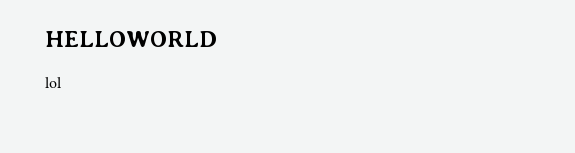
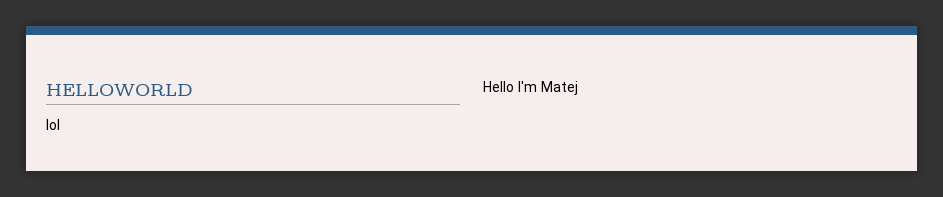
(62, 82) none -> [483,81,578,95] // Hello I'm Matej

